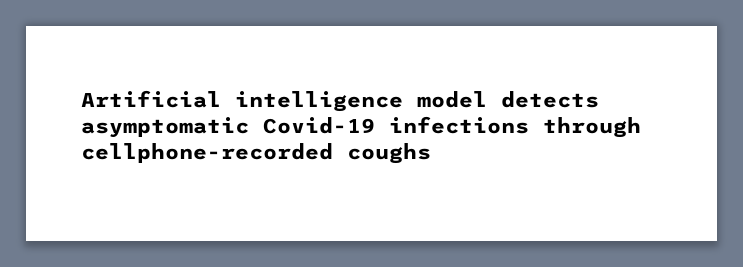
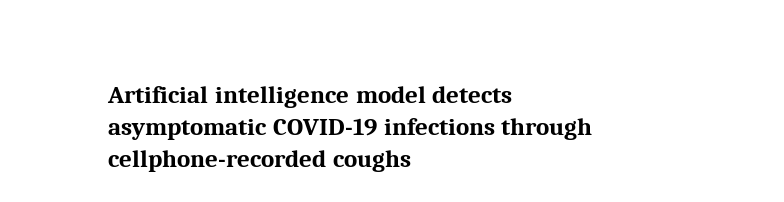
[263,117,375,134] Covid-19 -> [272,118,377,136] COVID-19

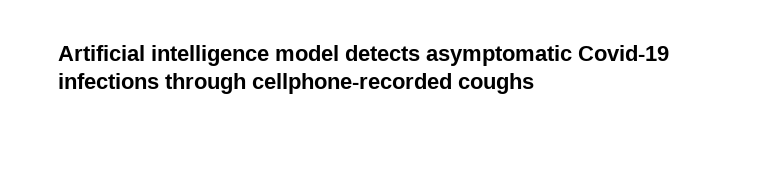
[272,118,377,136] COVID-19 -> [578,45,669,61] Covid-19

